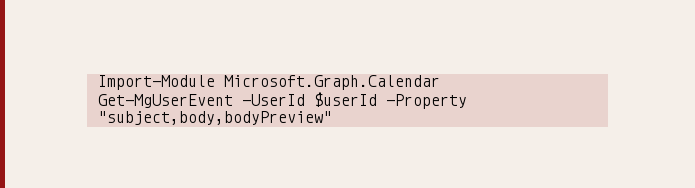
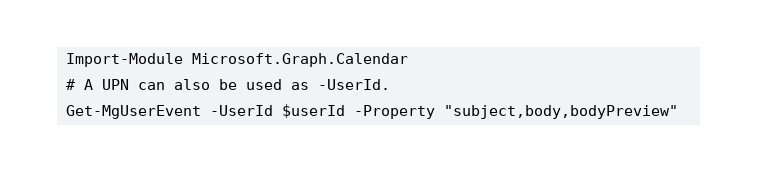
(440, 82) none -> [66,79,390,90] // # A UPN can also be used as -UserId.

